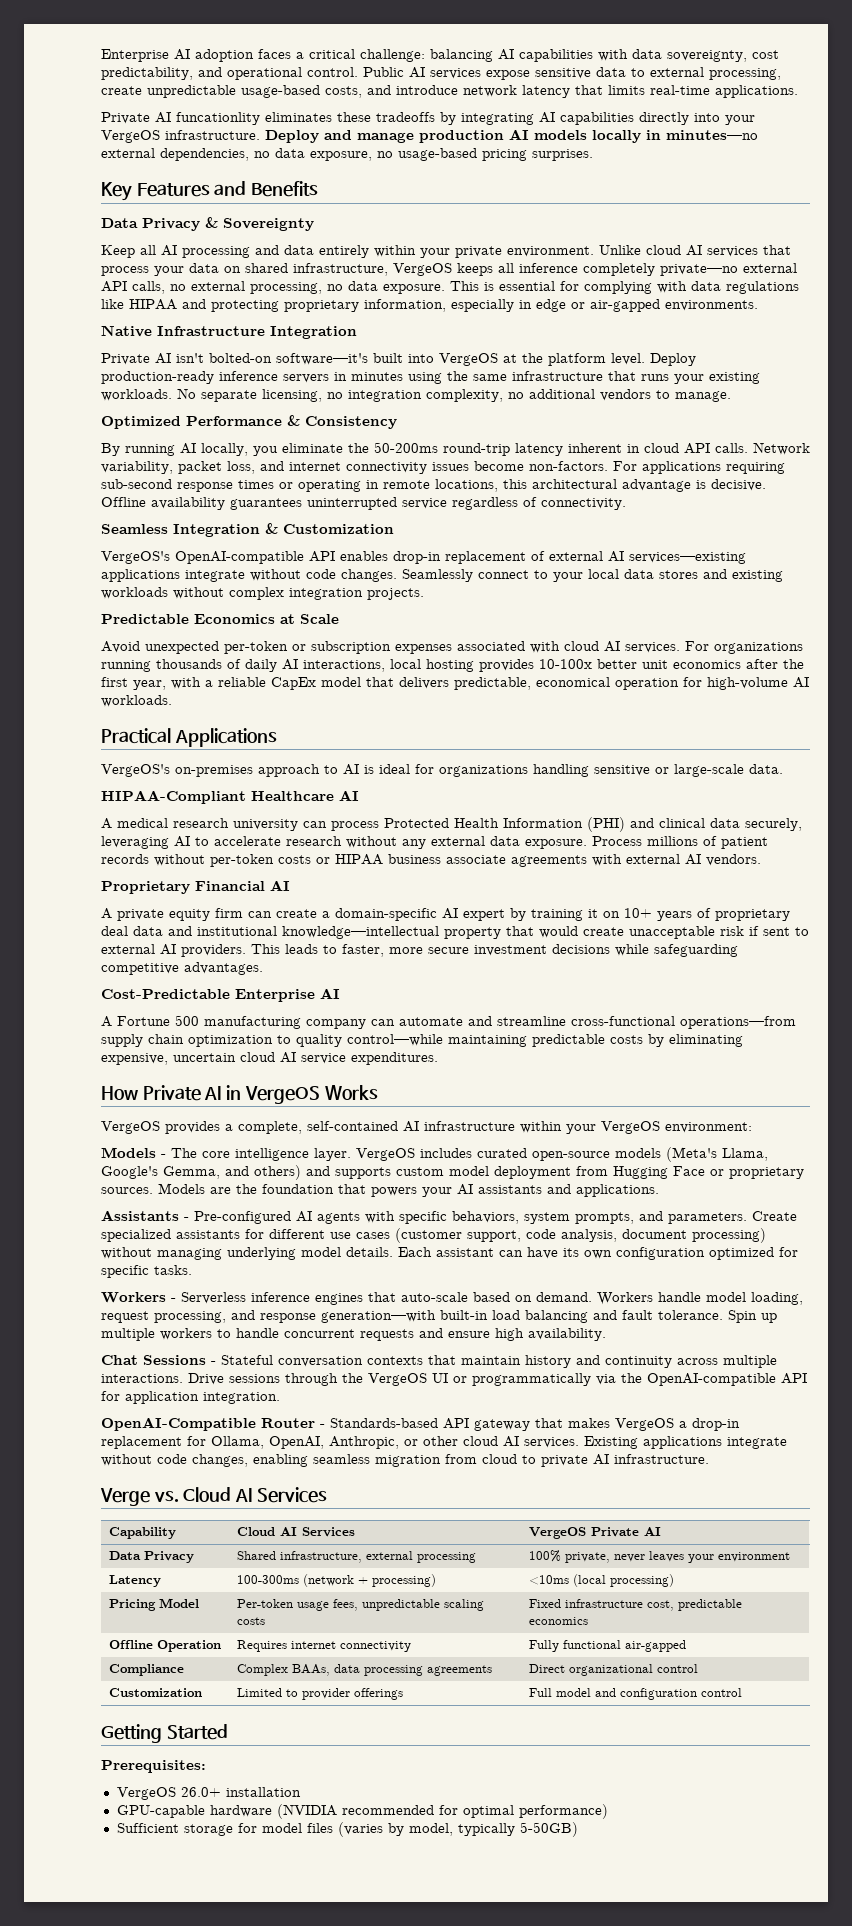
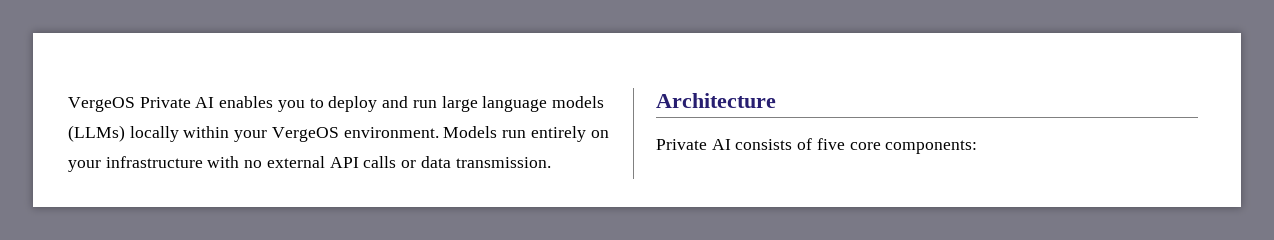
[101,49,779,62] [101,67,781,80] [101,85,798,98] [101,112,755,125] [101,129,758,143] [101,148,593,161] [101,181,319,201] [101,217,314,231] [101,245,791,258] [101,263,797,276] [101,281,799,294] [101,299,758,312] [101,325,357,339] [101,353,696,366] [101,371,760,384] [101,388,731,402] [101,415,397,429] [101,442,810,456] [101,461,785,474] [101,479,766,492] [101,497,626,510] [101,523,394,537] [101,551,746,564] [101,569,783,582] [101,587,424,600] [101,614,339,624] [101,641,803,654] [101,659,804,672] [101,677,809,690] [101,695,172,707] [101,728,277,747] [101,764,783,777] [101,790,359,804] [101,817,802,832] [101,836,768,849] [101,854,761,867] [101,880,290,894] [101,908,790,921] [101,926,809,939] [101,944,738,957] [101,962,263,975] [101,988,340,1002] [101,1015,796,1029] [101,1034,743,1047] [101,1052,438,1065] [101,1085,378,1104] [101,1121,752,1134] [101,1147,768,1162] [101,1165,804,1180] [101,1183,659,1197] [101,1210,797,1224] [101,1228,766,1243] [101,1247,798,1260] [101,1265,192,1278] [101,1292,803,1305] [101,1310,777,1323] [101,1328,606,1341] [101,1355,777,1368] [101,1373,807,1386] [101,1391,280,1404] [101,1417,740,1431] [101,1436,787,1449] [101,1454,709,1467] [100,1487,327,1506] [109,1527,177,1539] [237,1527,356,1537] [529,1527,662,1539] [109,1551,195,1563] [237,1551,477,1563] [529,1550,791,1563] [109,1575,162,1587] [237,1574,437,1587] [529,1574,675,1587] [109,1598,200,1611] [237,1599,485,1611] [237,1617,266,1625] [529,1599,743,1611] [529,1617,589,1625] [109,1640,222,1652] [237,1640,412,1652] [529,1640,687,1652] [109,1664,185,1676] [237,1664,493,1676] [529,1664,699,1676] [109,1688,203,1697] [237,1688,404,1700] [529,1688,743,1700] [101,1724,228,1743] [101,1760,206,1773] [116,1787,301,1800] [116,1804,608,1819] [116,1822,578,1837] Enterprise AI adoption faces a critical challenge: balancing AI capabilities with data sovereignty, cost predictability, and operational control. Public AI services expose sensitive data to external processing, create unpredictable usage-based costs, and introduce network latency that limits real-time applications. // Private AI funcationlity eliminates these tradeoffs by integrating AI capabilities directly into your VergeOS infrastructure. Deploy and manage production AI models locally in minutes—no external dependencies, no data exposure, no usage-based pricing surprises. // Key Features and Benefits // Data Privacy & Sovereignty // Keep all AI processing and data entirely within your private environment. Unlike cloud AI services that process your data on shared infrastructure, VergeOS keeps all inference completely private—no external API calls, no external processing, no data exposure. This is essential for complying with data regulations like HIPAA and protecting proprietary information, especially in edge or air-gapped environments. // Native Infrastructure Integration // Private AI isn't bolted-on software—it's built into VergeOS at the platform level. Deploy production-ready inference servers in minutes using the same infrastructure that runs your existing workloads. No separate licensing, no integration complexity, no additional vendors to manage. // Optimized Performance & Consistency // By running AI locally, you eliminate the 50-200ms round-trip latency inherent in cloud API calls. Network variability, packet loss, and internet connectivity issues become non-factors. For applications requiring sub-second response times or operating in remote locations, this architectural advantage is decisive. Offline availability guarantees uninterrupted service regardless of connectivity. // Seamless Integration & Customization // VergeOS's OpenAI-compatible API enables drop-in replacement of external AI services—existing applications integrate without code changes. Seamlessly connect to your local data stores and existing workloads without complex integration projects. // Predictable Economics at Scale // Avoid unexpected per-token or subscription expenses associated with cloud AI services. For organizations running thousands of daily AI interactions, local hosting provides 10-100x better unit economics after the first year, with a reliable CapEx model that delivers predictable, economical operation for high-volume AI workloads. // Practical Applications // VergeOS's on-premises approach to AI is ideal for organizations handling sensitive or large-scale data. // HIPAA-Compliant Healthcare AI // A medical research university can process Protected Health Information (PHI) and clinical data securely, leveraging AI to accelerate research without any external data exposure. Process millions of patient records without per-token costs or HIPAA business associate agreements with external AI vendors. // Proprietary Financial AI // A private equity firm can create a domain-specific AI expert by training it on 10+ years of proprietary deal data and institutional knowledge—intellectual property that would create unacceptable risk if sent to external AI providers. This leads to faster, more secure investment decisions while safeguarding competitive advantages. // Cost-Predictable Enterprise AI // A Fortune 500 manufacturing company can automate and streamline cross-functional operations—from supply chain optimization to quality control—while maintaining predictable costs by eliminating expensive, uncertain cloud AI service expenditures. // How Private AI in VergeOS Works // VergeOS provides a complete, self-contained AI infrastructure within your VergeOS environment: // Models - The core intelligence layer. VergeOS includes curated open-source models (Meta's Llama, Google's Gemma, and others) and supports custom model deployment from Hugging Face or proprietary sources. Models are the foundation that powers your AI assistants and applications. // Assistants - Pre-configured AI agents with specific behaviors, system prompts, and parameters. Create specialized assistants for different use cases (customer support, code analysis, document processing) without managing underlying model details. Each assistant can have its own configuration optimized for specific tasks. // Workers - Serverless inference engines that auto-scale based on demand. Workers handle model loading, request processing, and response generation—with built-in load balancing and fault tolerance. Spin up multiple workers to handle concurrent requests and ensure high availability. // Chat Sessions - Stateful conversation contexts that maintain history and continuity across multiple interactions. Drive sessions through the VergeOS UI or programmatically via the OpenAI-compatible API for application integration. // OpenAI-Compatible Router - Standards-based API gateway that makes VergeOS a drop-in replacement for Ollama, OpenAI, Anthropic, or other cloud AI services. Existing applications integrate without code changes, enabling seamless migration from cloud to private AI infrastructure. // Verge vs. Cloud AI Services // Capability | Cloud AI Services | VergeOS Private AI // Data Privacy | Shared infrastructure, external processing | 100% private, never leaves your environment // Latency | 100-300ms (network + processing) | <10ms (local processing) // Pricing Model | Per-token usage fees, unpredictable scaling costs | Fixed infrastructure cost, predictable economics // Offline Operation | Requires internet connectivity | Fully functional air-gapped // Compliance | Complex BAAs, data processing agreements | Direct organizational control // Customization | Limited to provider offerings | Full model and configuration control // Getting Started // Prerequisites: // VergeOS 26.0+ installation // GPU-capable hardware (NVIDIA recommended for optimal performance) // Sufficient storage for model files (varies by model, typically 5-50GB) -> [68,96,604,112] [68,125,609,142] [68,156,551,172] [656,93,776,108] [656,138,978,154] VergeOS Private AI enables you to deploy and run large language models (LLMs) locally within your VergeOS environment. Models run entirely on your infrastructure with no external API calls or data transmission. // Architecture // Private AI consists of five core components:

